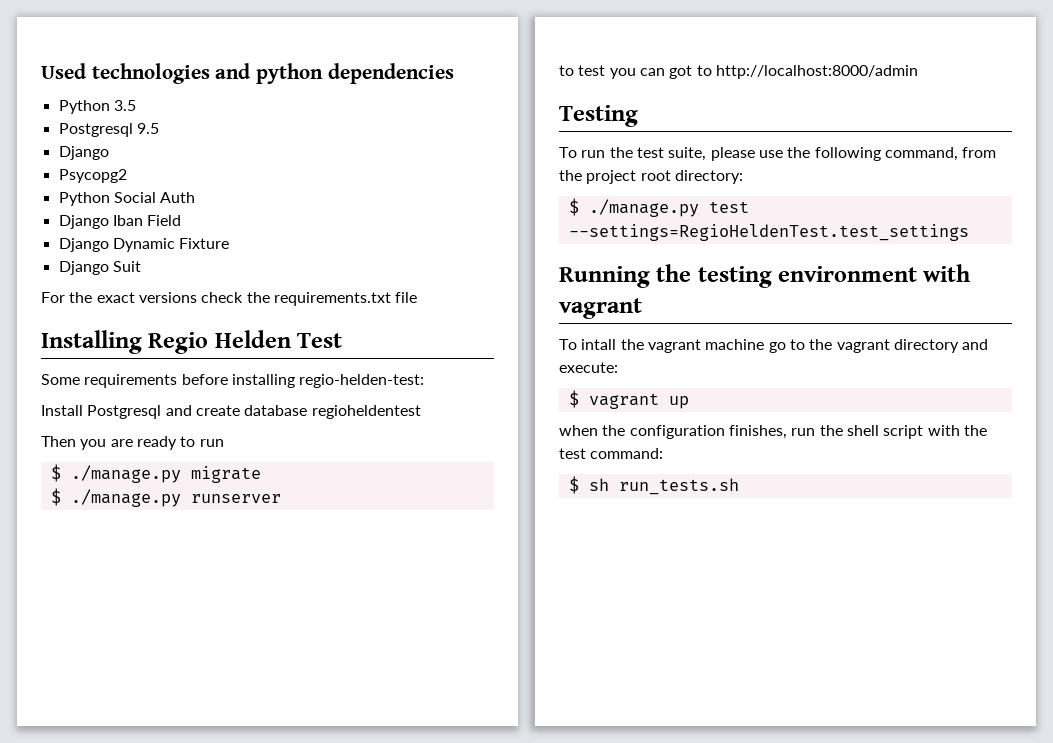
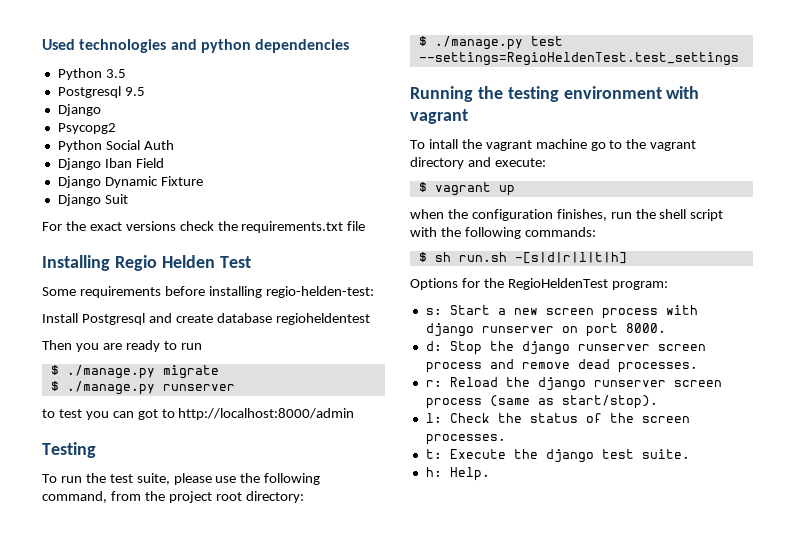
[559,448,664,459] test command: -> [464,227,596,239] following commands:
[618,478,739,495] run_tests.sh -> [458,252,627,264] [410,278,668,290] [425,305,698,319] [425,323,666,337] [425,341,706,355] [425,359,698,373] [425,377,722,391] [425,395,658,409] [425,413,690,423] [425,434,506,445] [425,449,690,463] [425,467,490,481] run.sh -[s|d|r|l|t|h] // Options for the RegioHeldenTest program: // s: Start a new screen process with django runserver on port 8000. // d: Stop the django runserver screen process and remove dead processes. // r: Reload the django runserver screen process (same as start/stop). // l: Check the status of the screen processes. // t: Execute the django test suite. // h: Help.

